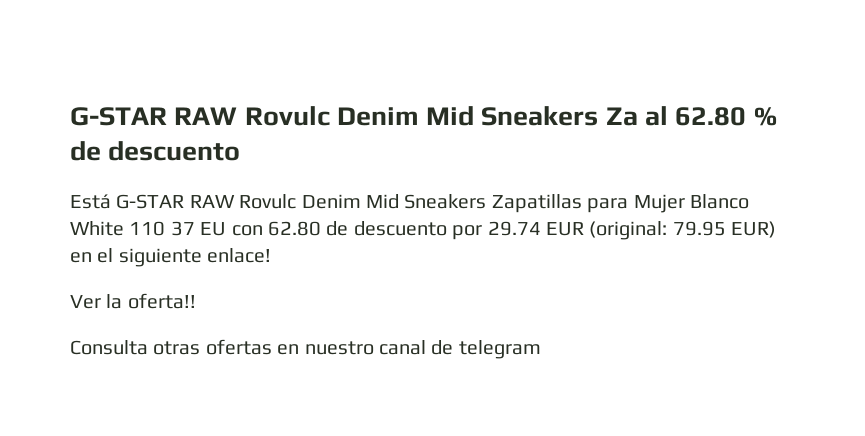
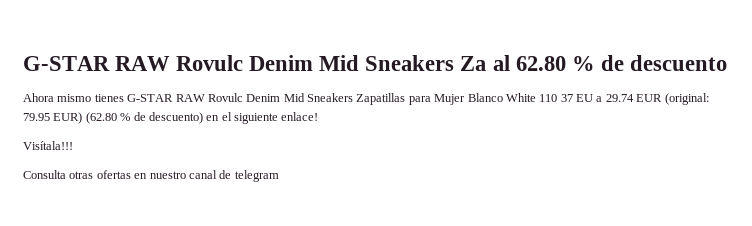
[70,194,111,209] Está -> [23,93,124,102] Ahora mismo tienes
[231,221,483,240] con 62.80 de descuento por -> [596,96,603,102] a
(777, 229) none -> [85,112,203,124] (62.80 % de descuento)
[70,293,196,309] Ver la oferta!! -> [23,141,73,150] Visítala!!!

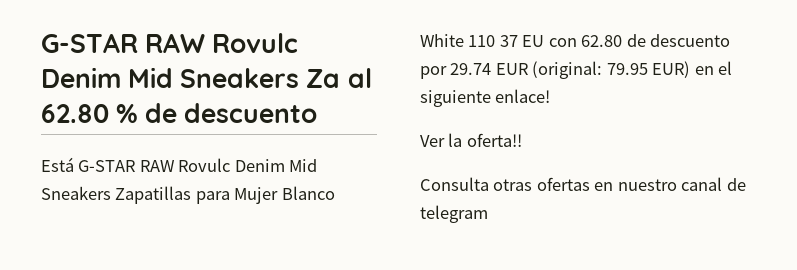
[23,93,124,102] Ahora mismo tienes -> [41,157,74,172] Está
[596,96,603,102] a -> [548,34,731,47] [420,66,447,79] con 62.80 de descuento por
[85,112,203,124] (62.80 % de descuento) -> (691, 69) none
[23,141,73,150] Visítala!!! -> [420,133,522,147] Ver la oferta!!

